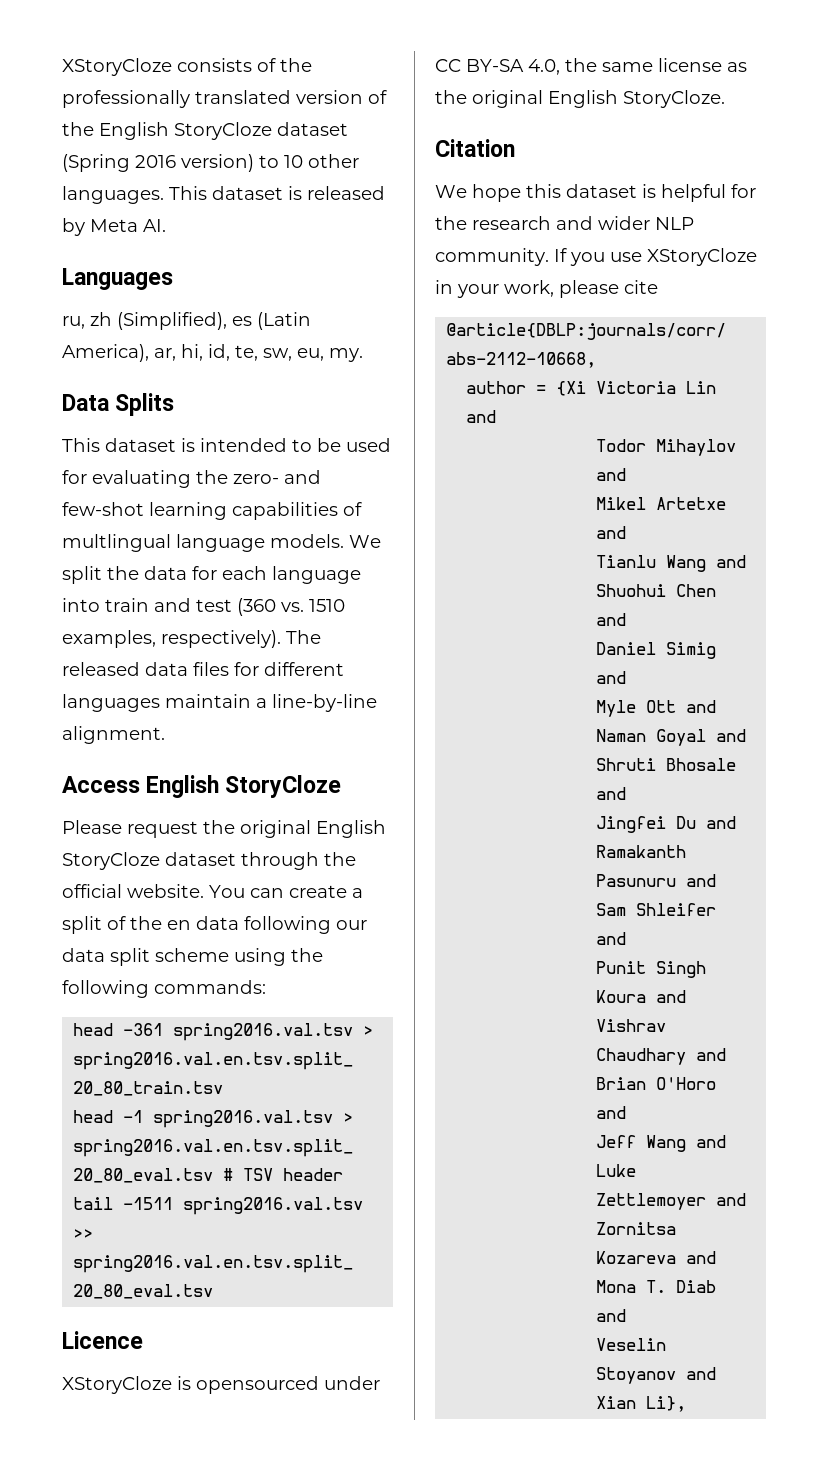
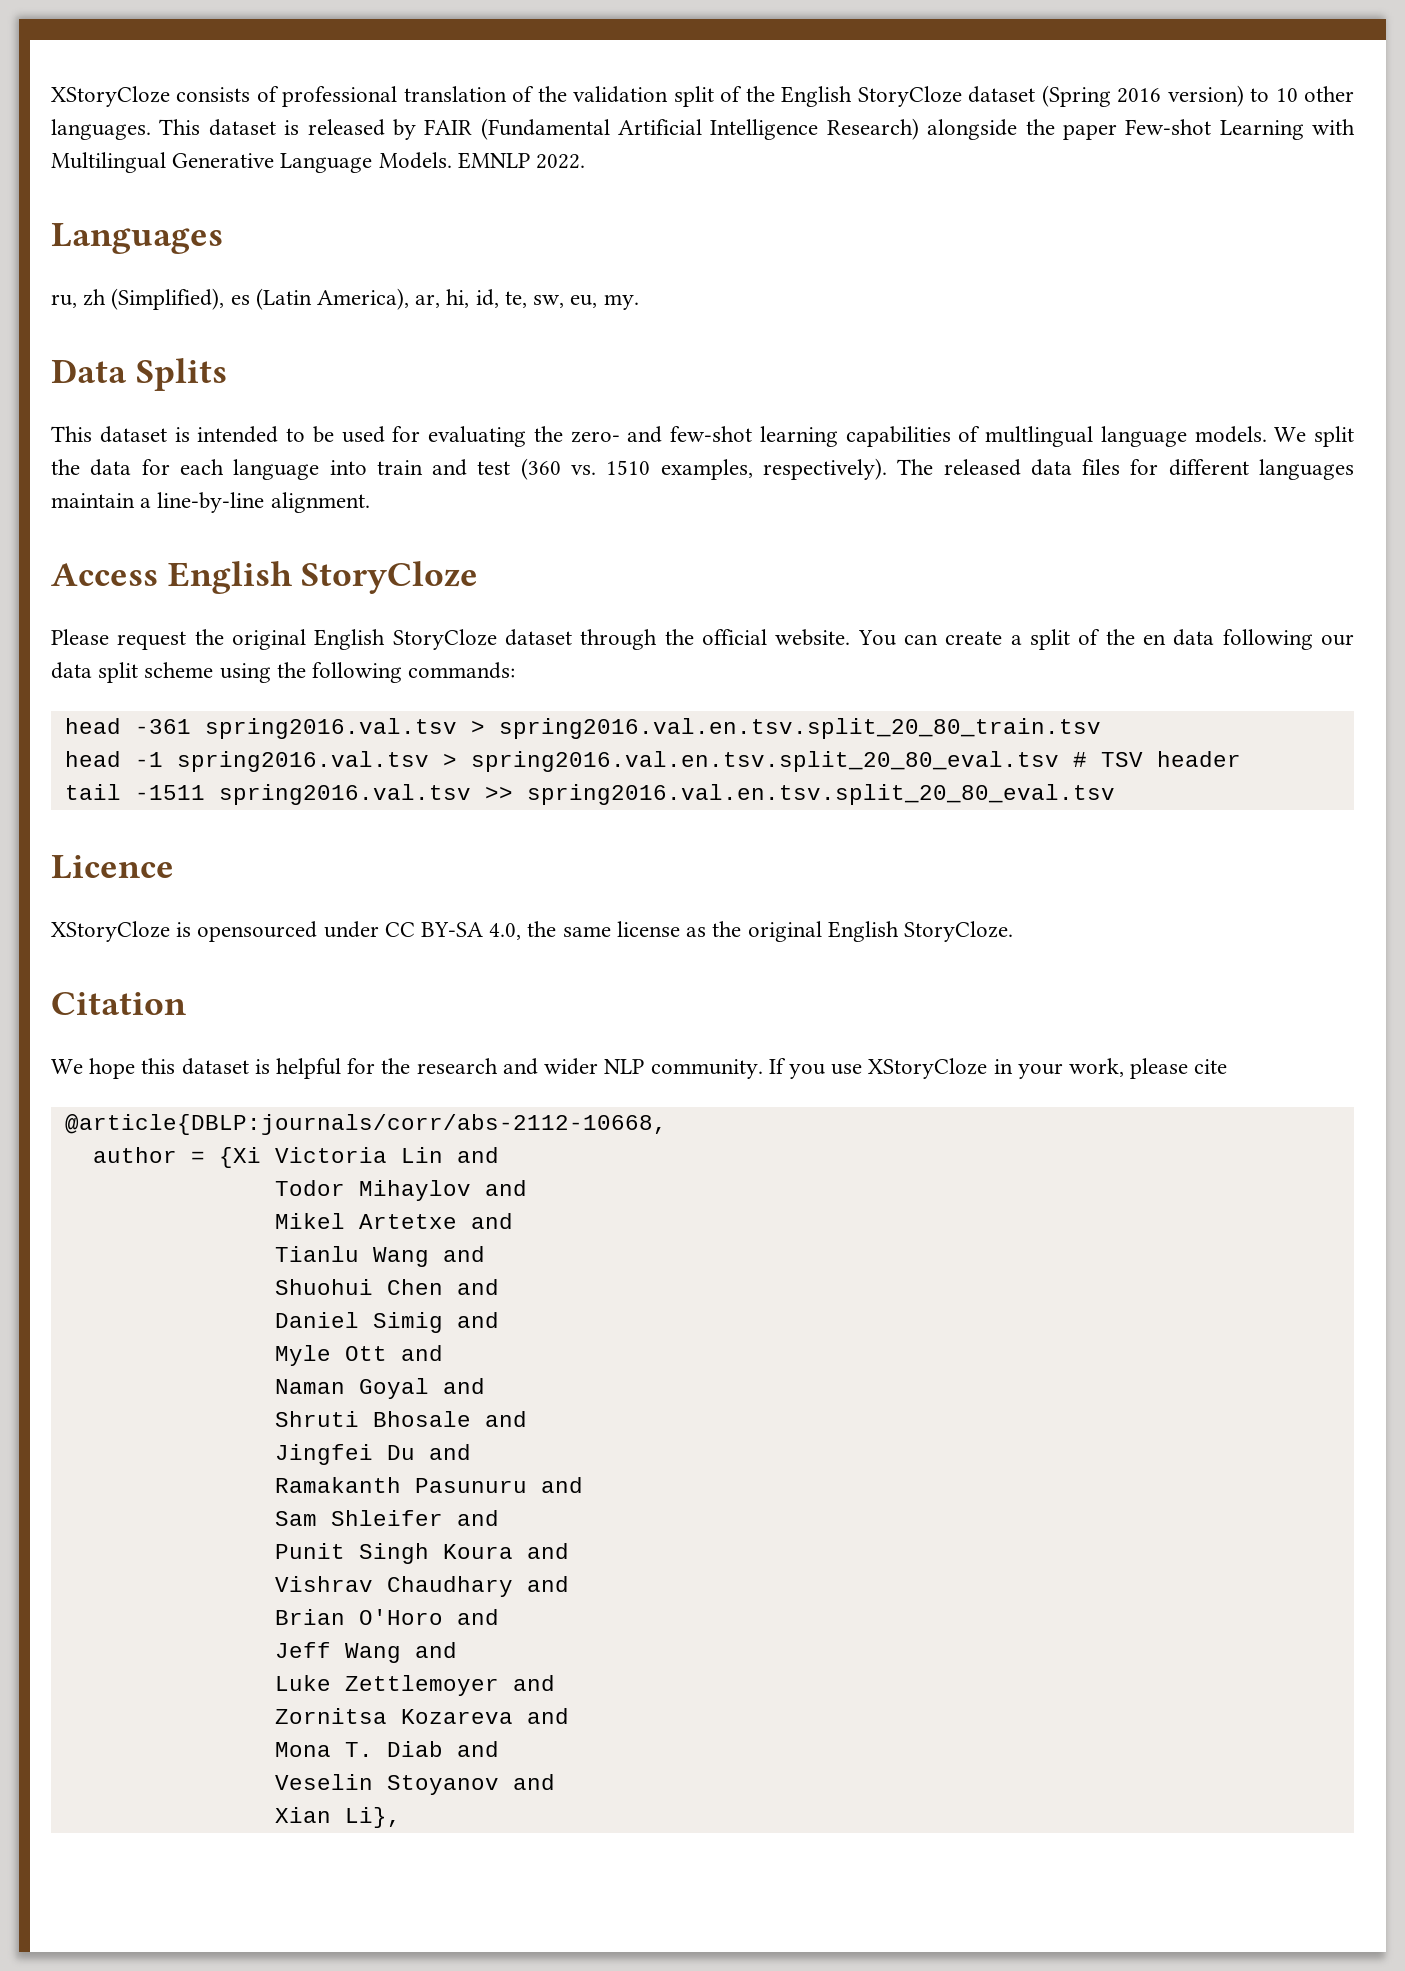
[280,58,312,72] [62,90,363,108] the professionally translated version -> [282,86,714,107] professional translation of the validation split
[90,219,166,232] Meta AI. -> [424,118,1355,140] [51,152,586,173] FAIR (Fundamental Artificial Intelligence Research) alongside the paper Few-shot Learning with Multilingual Generative Language Models. EMNLP 2022.

